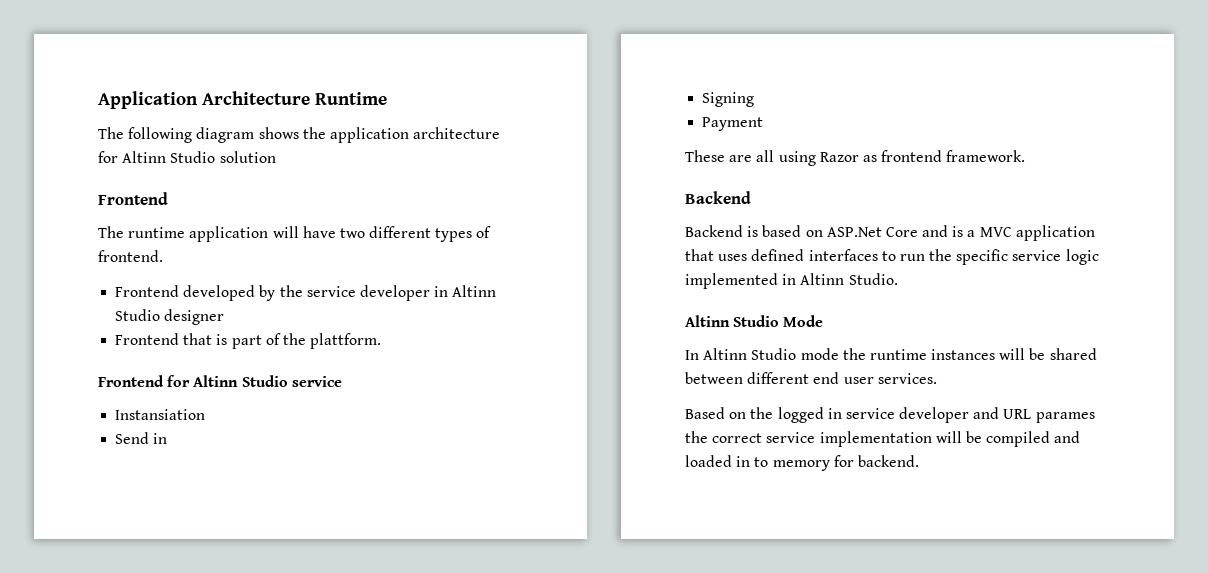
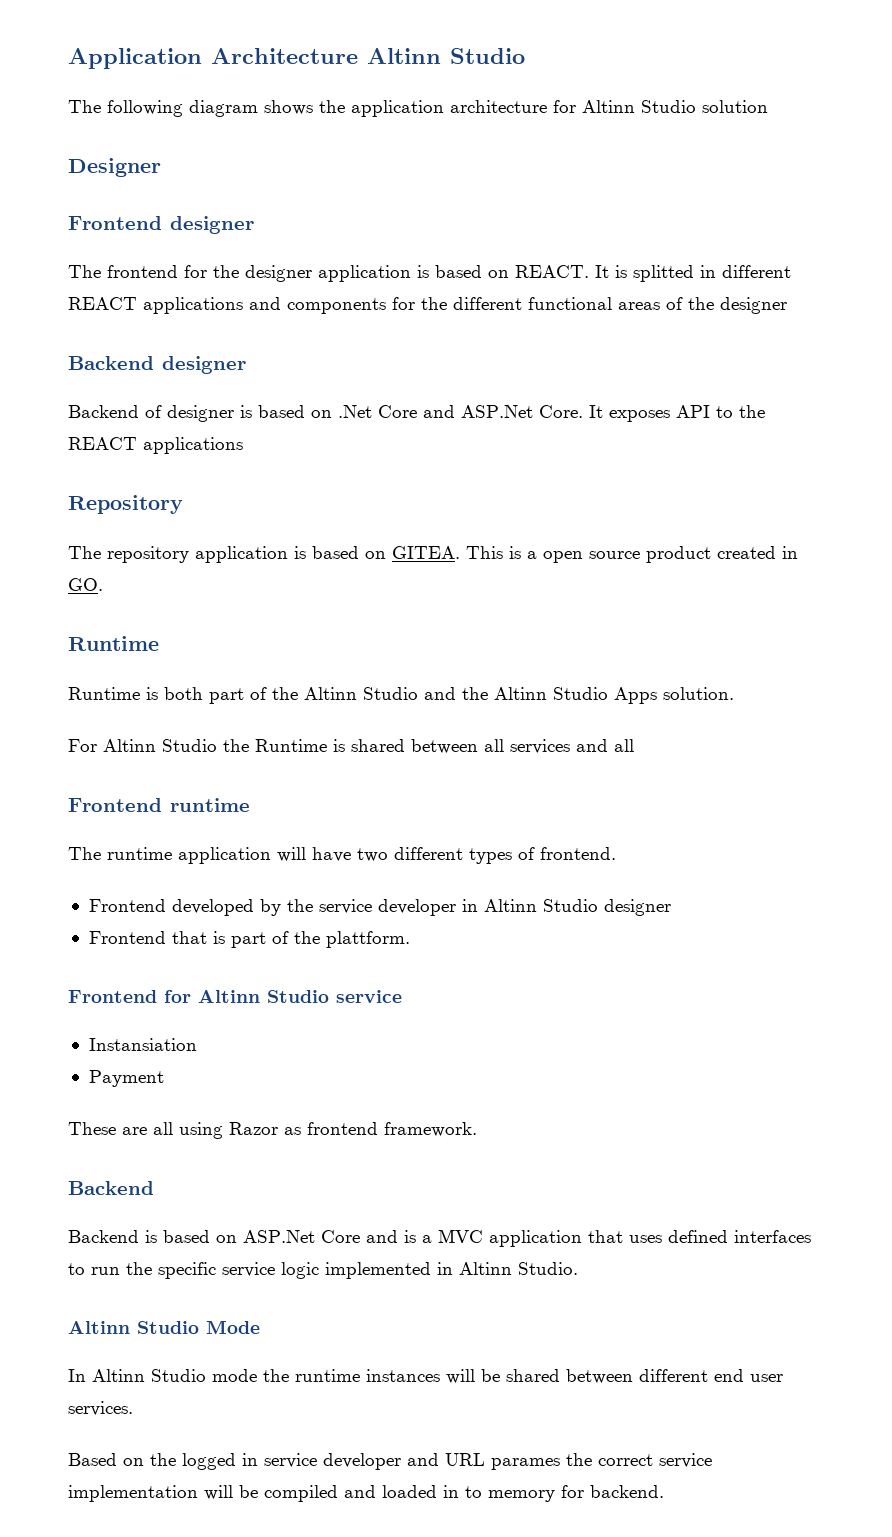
[315,92,388,105] Runtime -> [367,48,525,64] Altinn Studio
[98,192,168,205] // Frontend -> [68,158,161,177] [68,216,254,234] [68,265,791,282] [68,297,787,314] [68,356,246,374] [68,405,765,422] [68,437,243,454] [68,495,183,514] [68,546,798,563] [68,578,103,591] [68,636,159,651] [68,687,734,704] [68,739,634,754] [68,798,250,812] // Designer // Frontend designer // The frontend for the designer application is based on REACT. It is splitted in different REACT applications and components for the different functional areas of the designer // Backend designer // Backend of designer is based on .Net Core and ASP.Net Core. It exposes API to the REACT applications // Repository // The repository application is based on GITEA. This is a open source product created in GO. // Runtime // Runtime is both part of the Altinn Studio and the Altinn Studio Apps solution. // For Altinn Studio the Runtime is shared between all services and all // Frontend runtime
[115,432,168,444] [702,92,755,107] // Send in // Signing -> (197, 1044) none

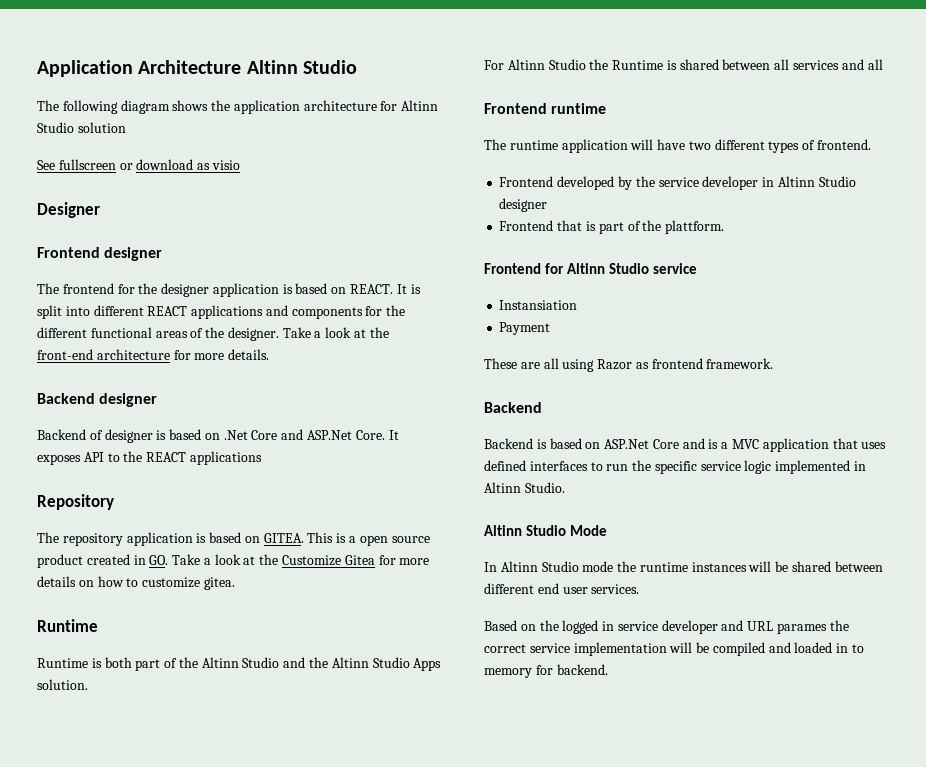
(768, 106) none -> [37,159,240,170] // See fullscreen or download as visio
[633,265,716,282] splitted in -> [37,305,90,319] split into
[720,297,787,314] designer -> [227,327,389,341] [37,349,270,360] designer. Take a look at the front-end architecture for more details.
(103, 584) none -> [172,554,430,566] [37,576,235,590] Take a look at the Customize Gitea for more details on how to customize gitea.

